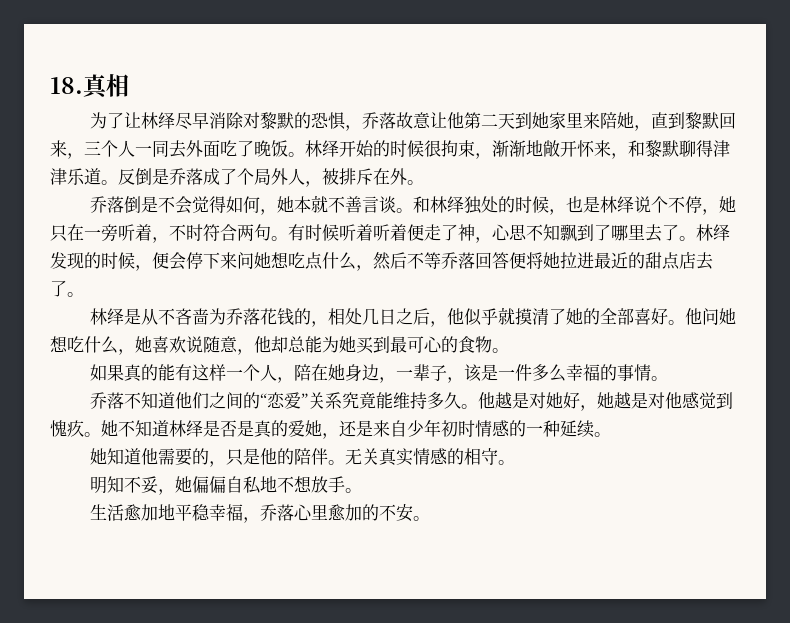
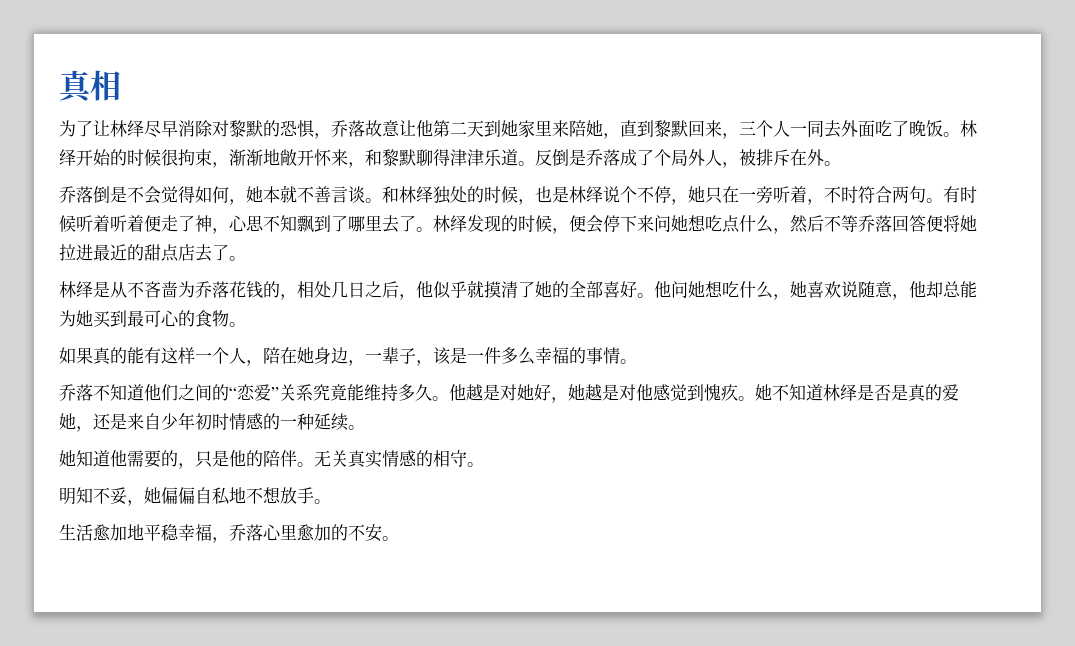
[50,77,83,94] 18. -> (59, 86) none

